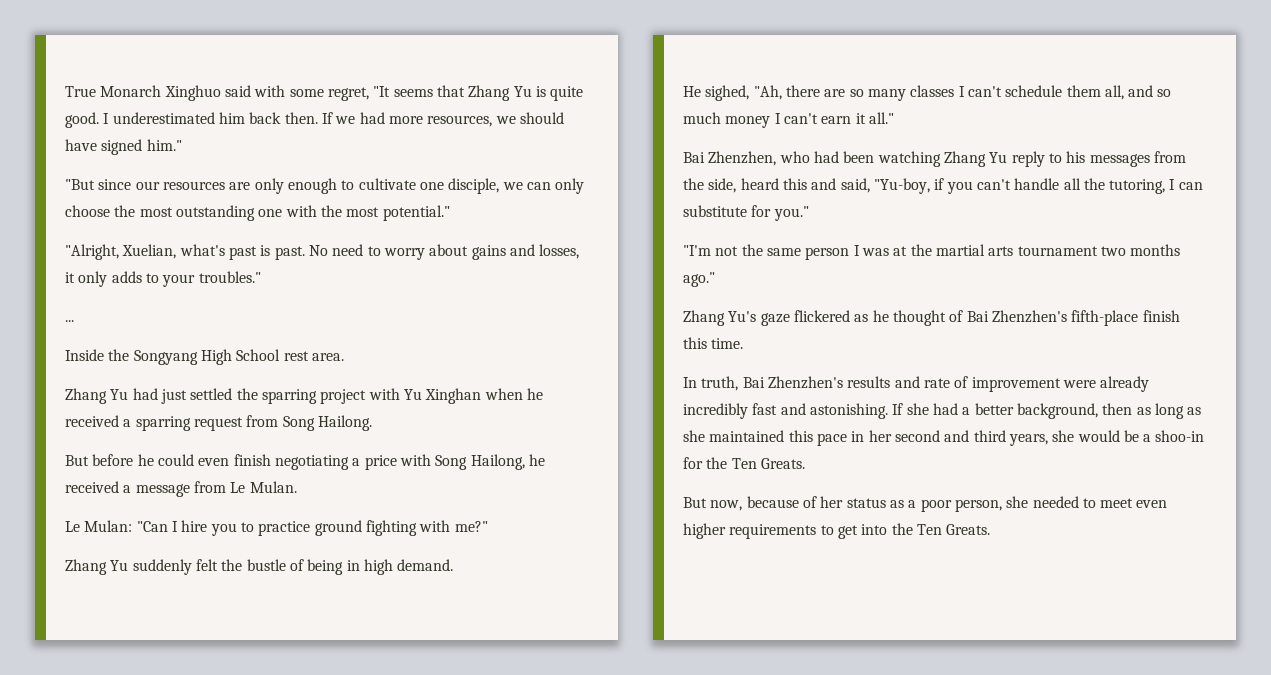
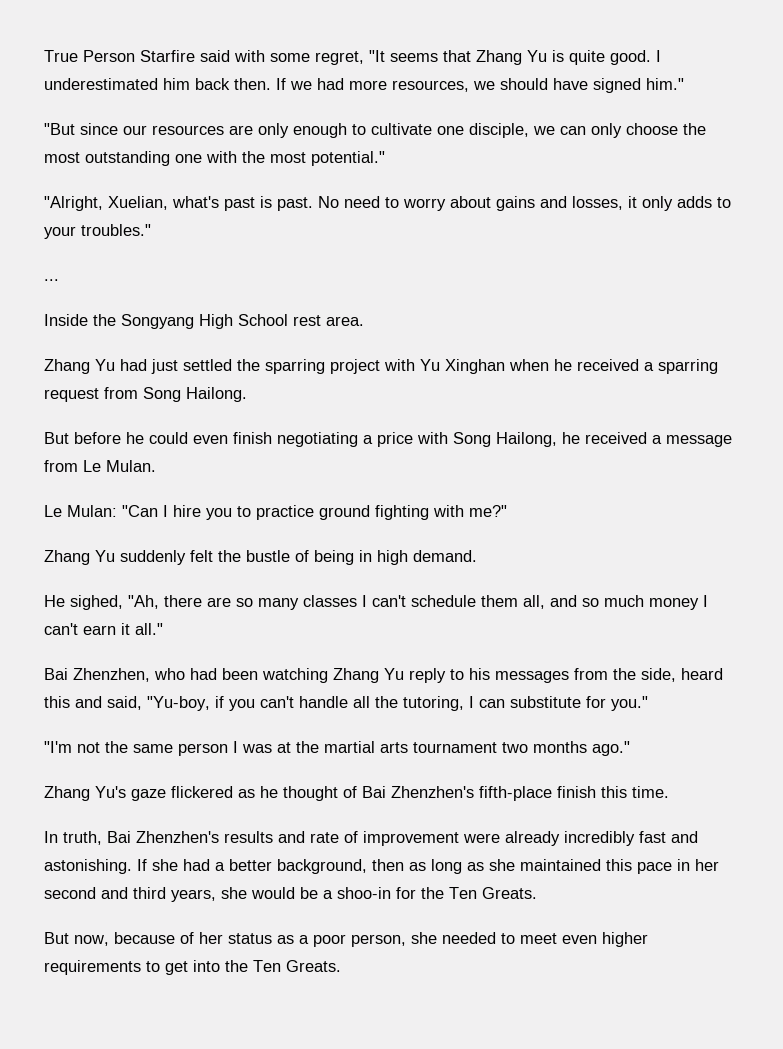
[100,85,221,101] Monarch Xinghuo -> [83,50,195,62] Person Starfire

